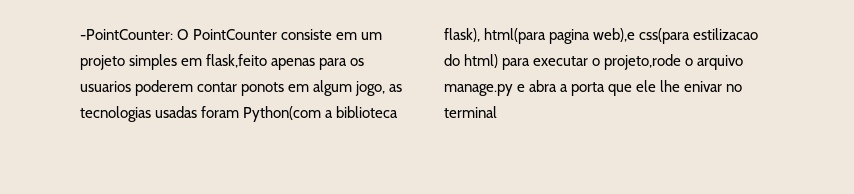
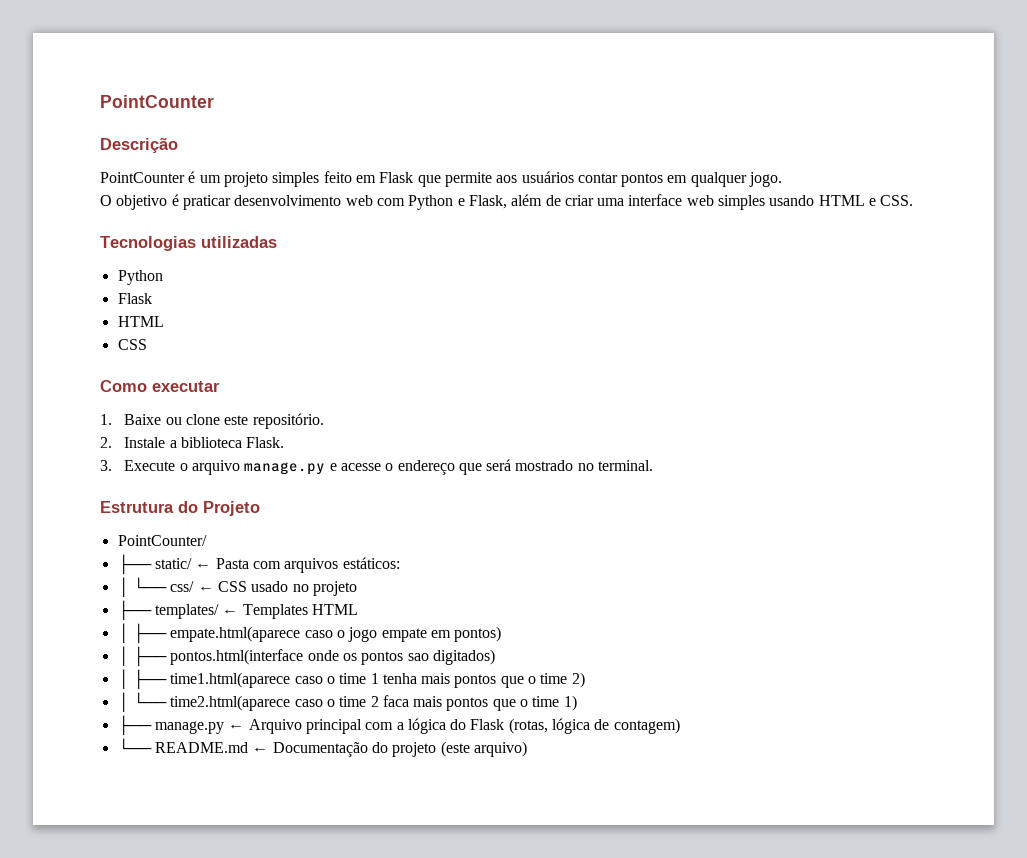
[80,29,383,40] [80,54,365,70] [80,80,403,96] [80,106,399,122] [444,28,759,44] [444,54,744,70] [444,80,743,96] [444,106,497,118] -PointCounter: O PointCounter consiste em um projeto simples em flask,feito apenas para os usuarios poderem contar ponots em algum jogo, as tecnologias usadas foram Python(com a biblioteca flask), html(para pagina web),e css(para estilizacao do html) para executar o projeto,rode o arquivo manage.py e abra a porta que ele lhe enivar no terminal -> [100,95,214,108] [100,137,178,153] [100,171,783,187] [100,194,914,210] [100,236,277,251] [117,270,163,285] [117,293,152,304] [117,316,164,327] [117,339,147,350] [100,380,220,392] [100,413,324,429] [100,437,285,448] [100,459,654,475] [100,501,260,516] [117,535,207,546] [117,554,400,575] [117,577,357,597] [117,600,358,621] [117,623,502,644] [117,646,495,667] [117,669,585,690] [117,692,577,712] [117,715,680,736] [117,738,527,757] PointCounter // Descrição // PointCounter é um projeto simples feito em Flask que permite aos usuários contar pontos em qualquer jogo. // O objetivo é praticar desenvolvimento web com Python e Flask, além de criar uma interface web simples usando HTML e CSS. // Tecnologias utilizadas // Python // Flask // HTML // CSS // Como executar // 1. Baixe ou clone este repositório. // 2. Instale a biblioteca Flask. // 3. Execute o arquivo manage.py e acesse o endereço que será mostrado no terminal. // Estrutura do Projeto // PointCounter/ // ├── static/ ← Pasta com arquivos estáticos: // │ └── css/ ← CSS usado no projeto // ├── templates/ ← Templates HTML // │ ├── empate.html(aparece caso o jogo empate em pontos) // │ ├── pontos.html(interface onde os pontos sao digitados) // │ ├── time1.html(aparece caso o time 1 tenha mais pontos que o time 2) // │ └── time2.html(aparece caso o time 2 faca mais pontos que o time 1) // ├── manage.py ← Arquivo principal com a lógica do Flask (rotas, lógica de contagem) // └── README.md ← Documentação do projeto (este arquivo)

